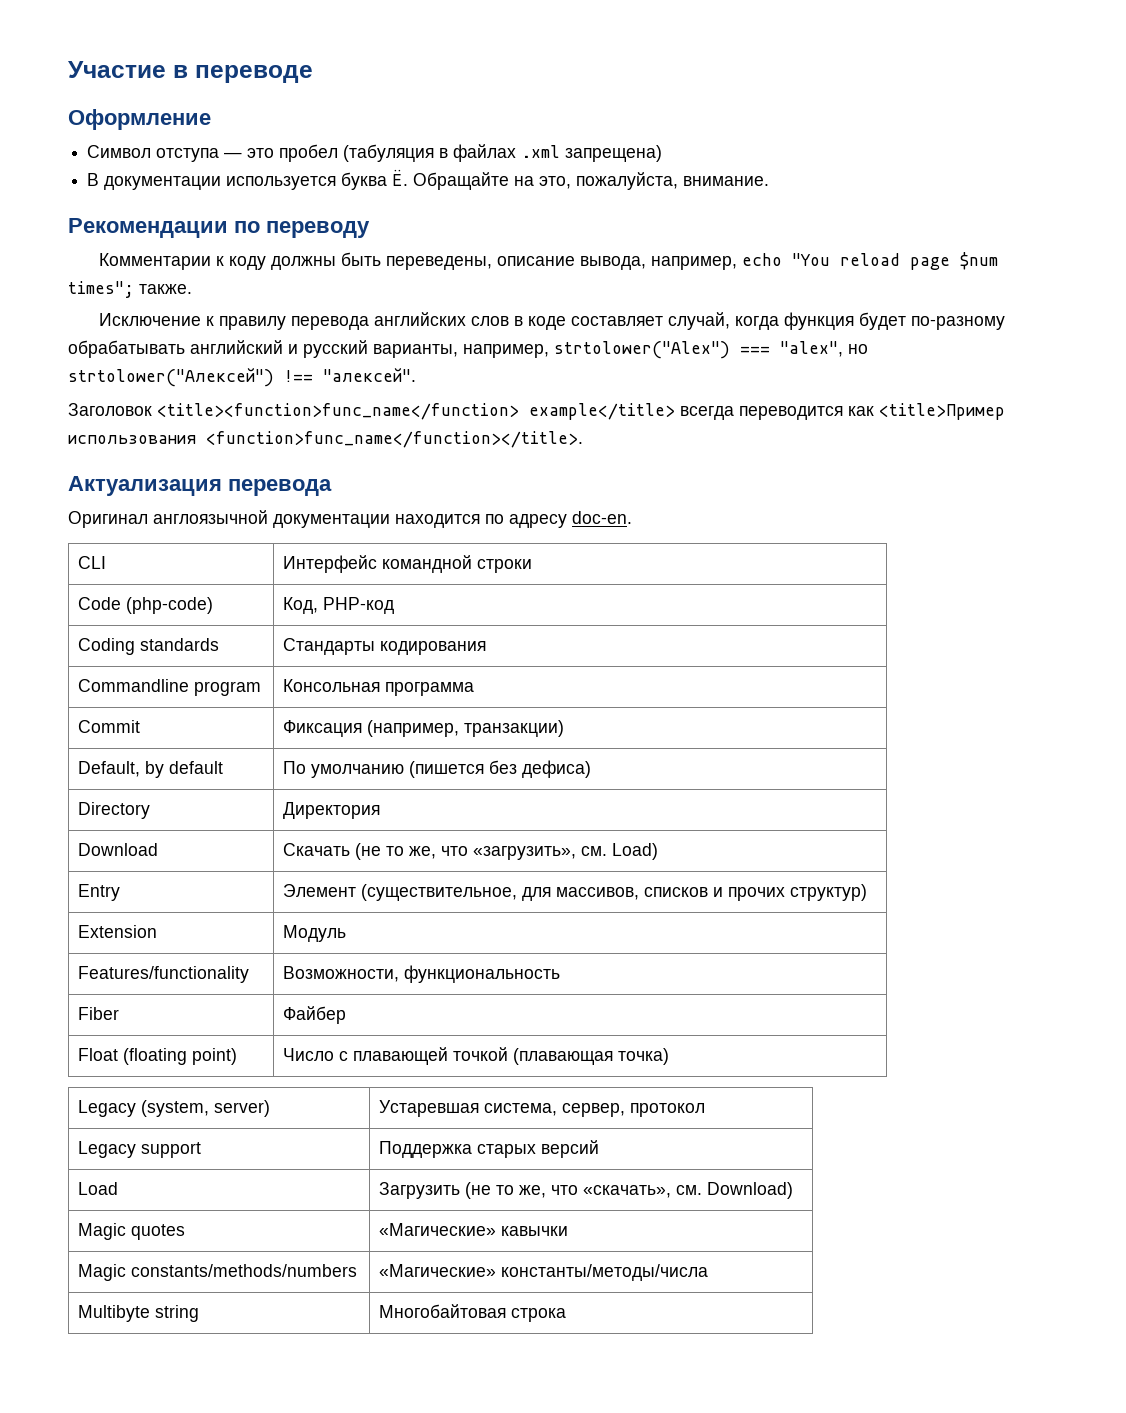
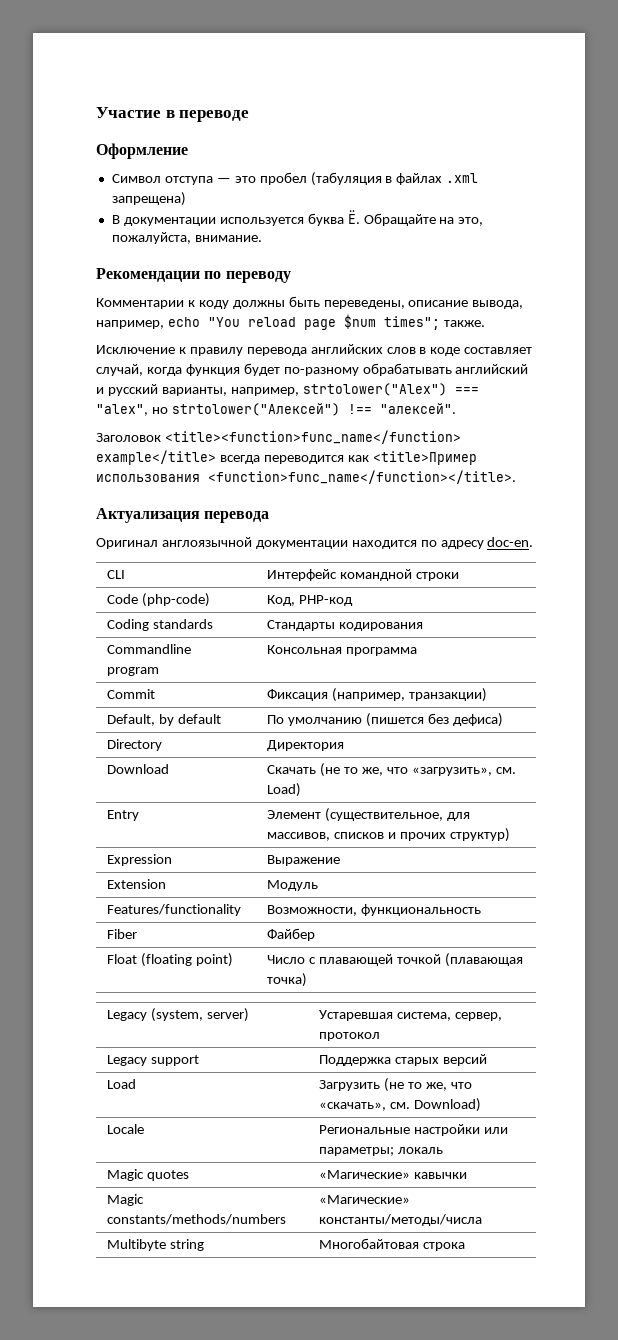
(868, 892) none -> [107,854,173,866] [267,855,341,866] // Expression | Выражение
(794, 1190) none -> [107,1124,145,1134] [319,1124,509,1136] [319,1147,444,1156] // Locale | Региональные настройки или параметры; локаль

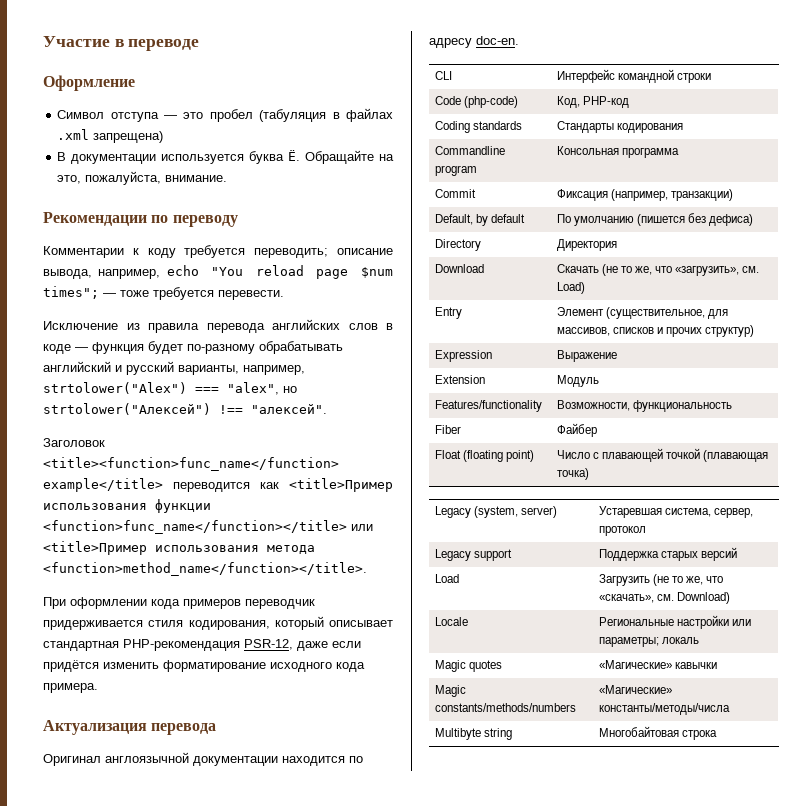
[232,296,405,309] должны быть переведены, -> [184,245,329,258] требуется переводить;
[443,320,485,327] также. -> [103,287,284,300] — тоже требуется перевести.
[178,347,243,356] к правилу -> [126,323,199,333] из правила
[464,347,533,354] [96,364,182,376] составляет случай, когда -> [75,347,88,351] —
[219,455,260,464] всегда -> (163, 485) none
[208,470,516,484] <function>func_name</function></title>. -> [155,499,211,513] [43,520,373,534] [43,541,315,555] [43,562,367,576] [43,597,315,609] [43,616,393,630] [43,639,361,651] [43,660,365,672] [43,683,98,693] функции <function>func_name</function></title> или <title>Пример использования метода <function>method_name</function></title>. // При оформлении кода примеров переводчик придерживается стиля кодирования, который описывает стандартная PHP-рекомендация PSR-12, даже если придётся изменить форматирование исходного кода примера.

